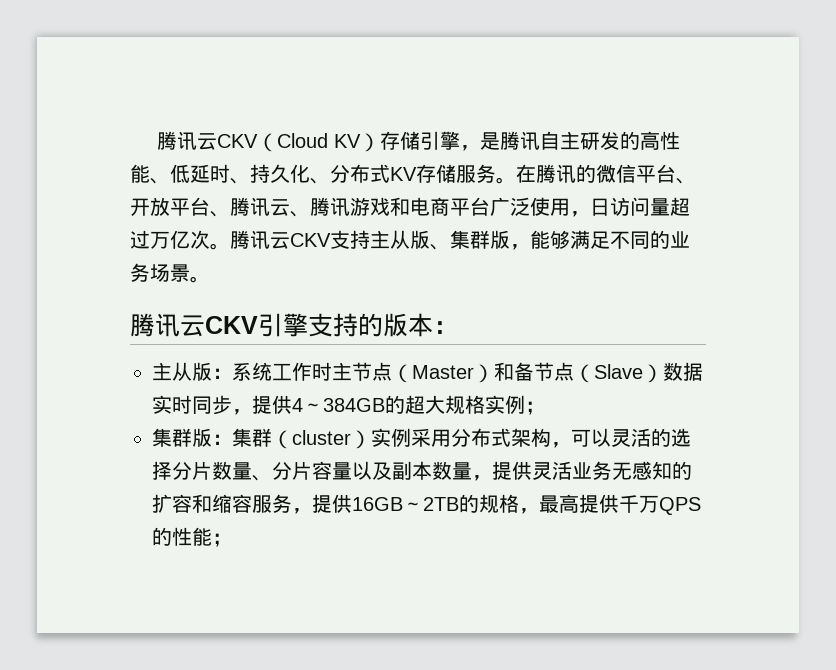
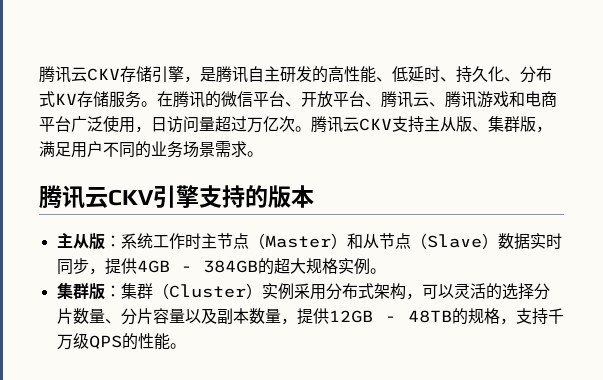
[156,131,380,152] 腾讯云CKV（Cloud KV） -> [39,66,120,83] 腾讯云CKV
[530,230,610,249] 能够满足 -> [39,141,103,158] 满足用户
(190, 273) none -> [215,141,247,157] 需求
[433,321,458,334] ： -> (314, 196) none
[514,362,534,381] 备 -> [362,234,379,249] 从
[292,398,323,412] 4～ -> [136,260,192,273] 4GB -
[525,401,545,415] ； -> [369,268,386,274] 。
[292,430,351,445] cluster -> [168,284,246,298] Cluster
[532,461,692,480] [152,494,659,514] 灵活业务无感知的扩容和缩容服务，提供16GB～2TB的规格，最高提供千万 -> [328,308,564,325] [56,333,89,350] 12GB - 48TB的规格，支持千万级
[212,533,232,547] ； -> [169,343,186,349] 。

